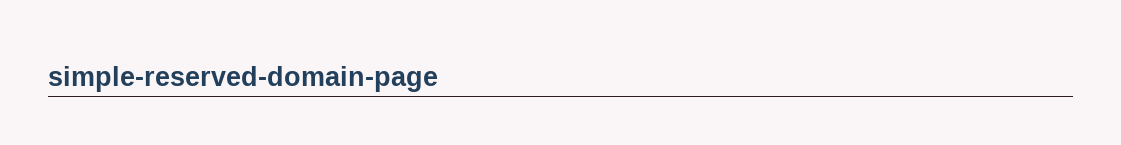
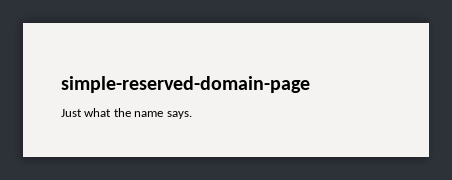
(438, 79) none -> [61,108,192,119] // Just what the name says.

